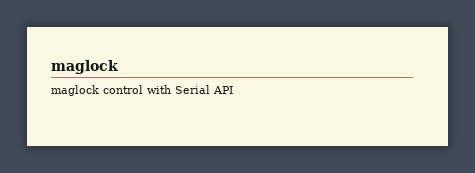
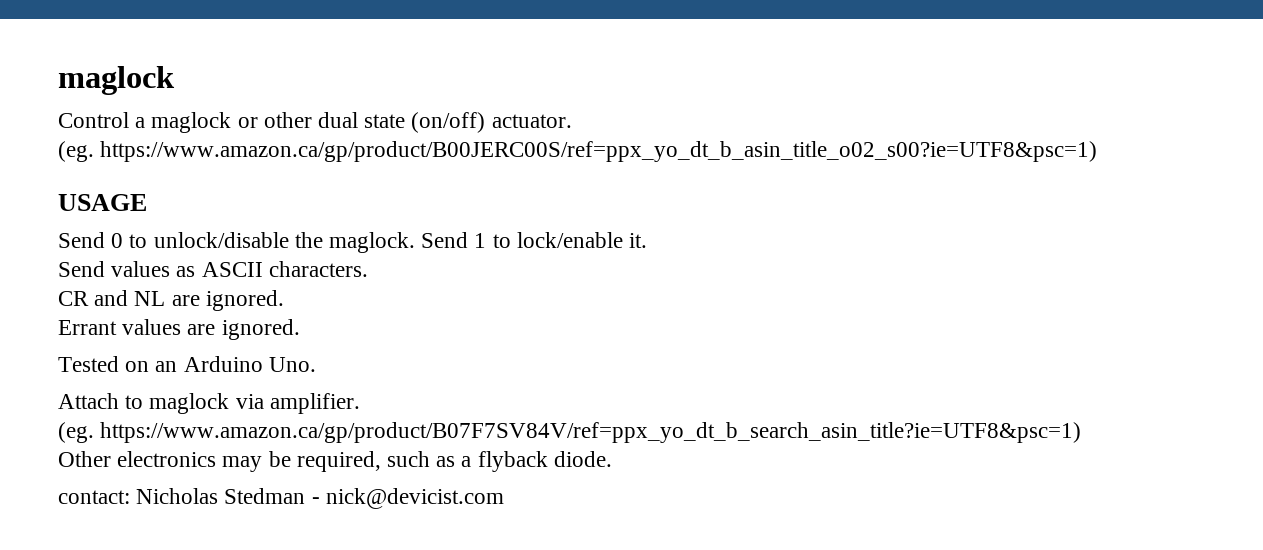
[51,85,233,96] maglock control with Serial API -> [58,112,572,133] [58,141,1098,162] [58,194,147,211] [58,232,648,253] [58,261,368,277] [58,290,284,311] [58,319,300,340] [58,356,316,372] [58,393,360,414] [58,422,1082,443] [58,451,612,472] [58,488,504,509] Control a maglock or other dual state (on/off) actuator. // (eg. https://www.amazon.ca/gp/product/B00JERC00S/ref=ppx_yo_dt_b_asin_title_o02_s00?ie=UTF8&psc=1) // USAGE // Send 0 to unlock/disable the maglock. Send 1 to lock/enable it. // Send values as ASCII characters. // CR and NL are ignored. // Errant values are ignored. // Tested on an Arduino Uno. // Attach to maglock via amplifier. // (eg. https://www.amazon.ca/gp/product/B07F7SV84V/ref=ppx_yo_dt_b_search_asin_title?ie=UTF8&psc=1) // Other electronics may be required, such as a flyback diode. // contact: Nicholas Stedman - nick@devicist.com

